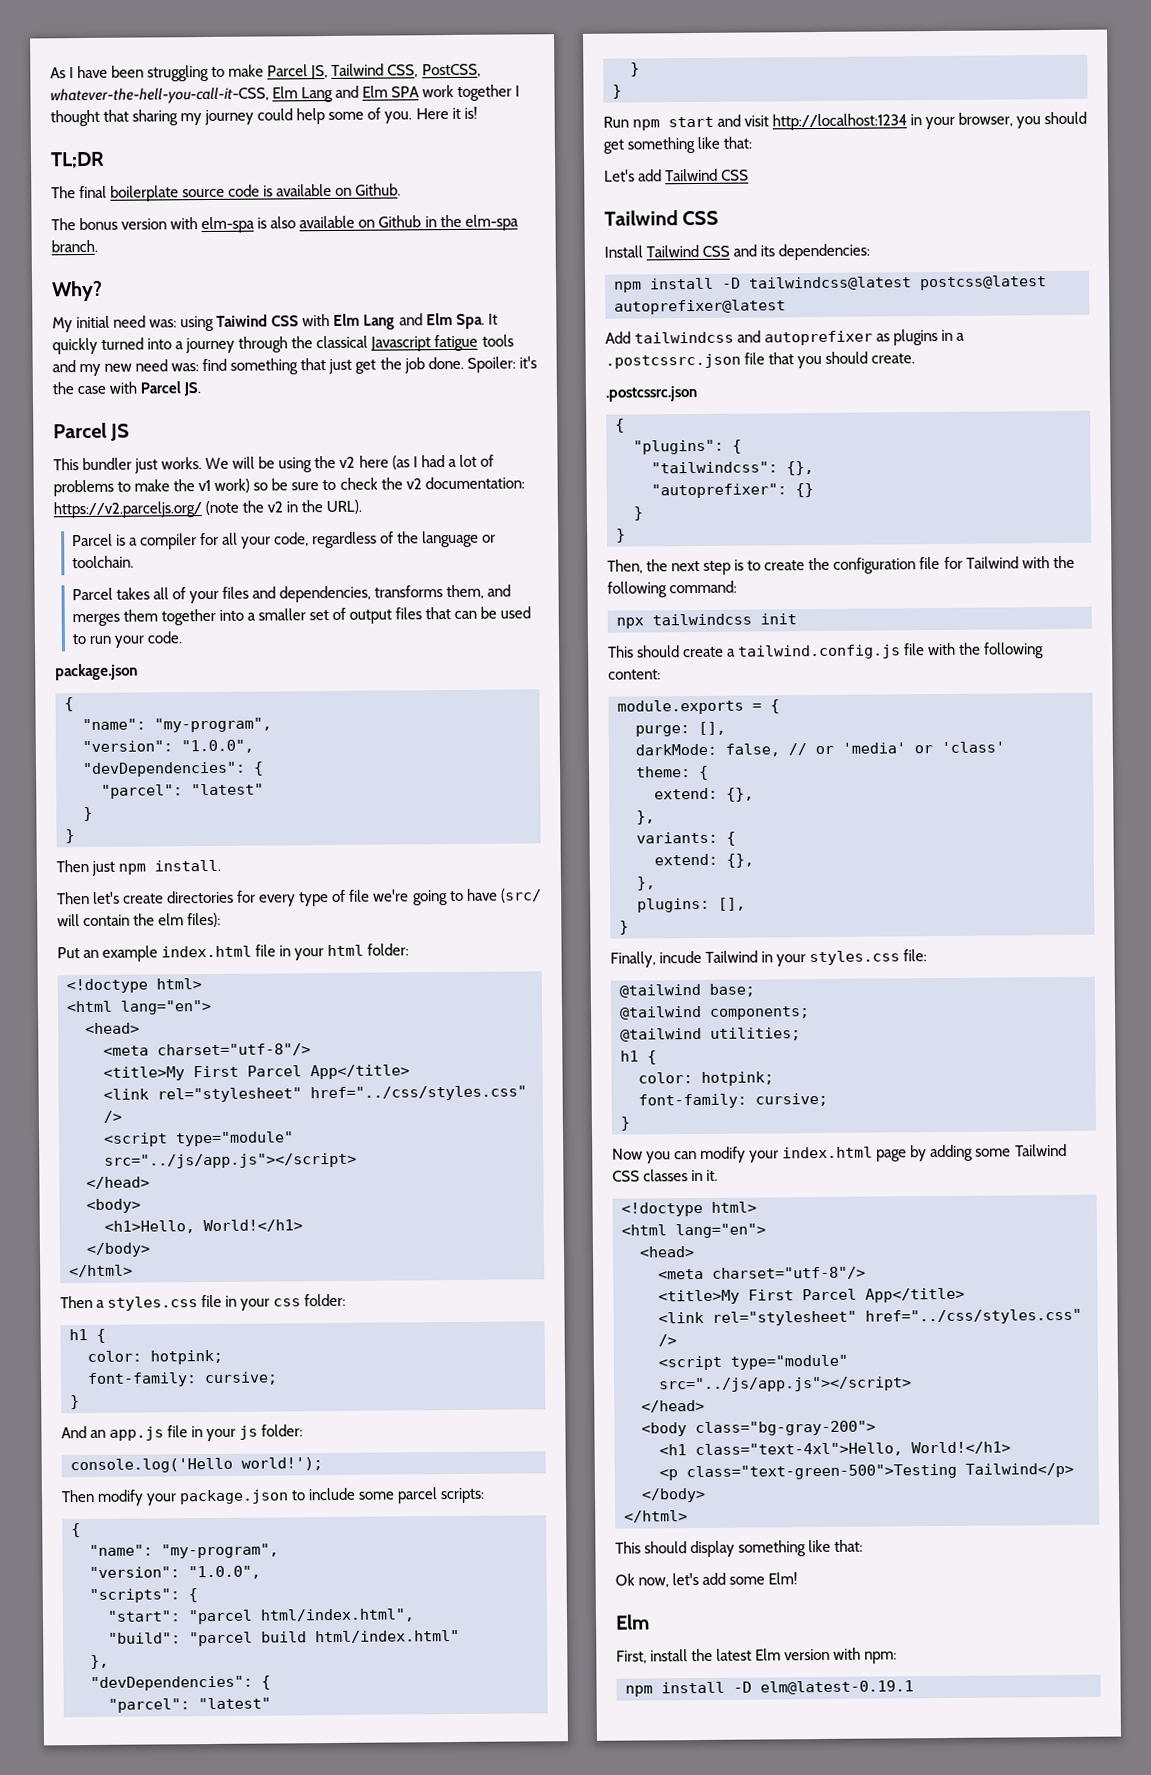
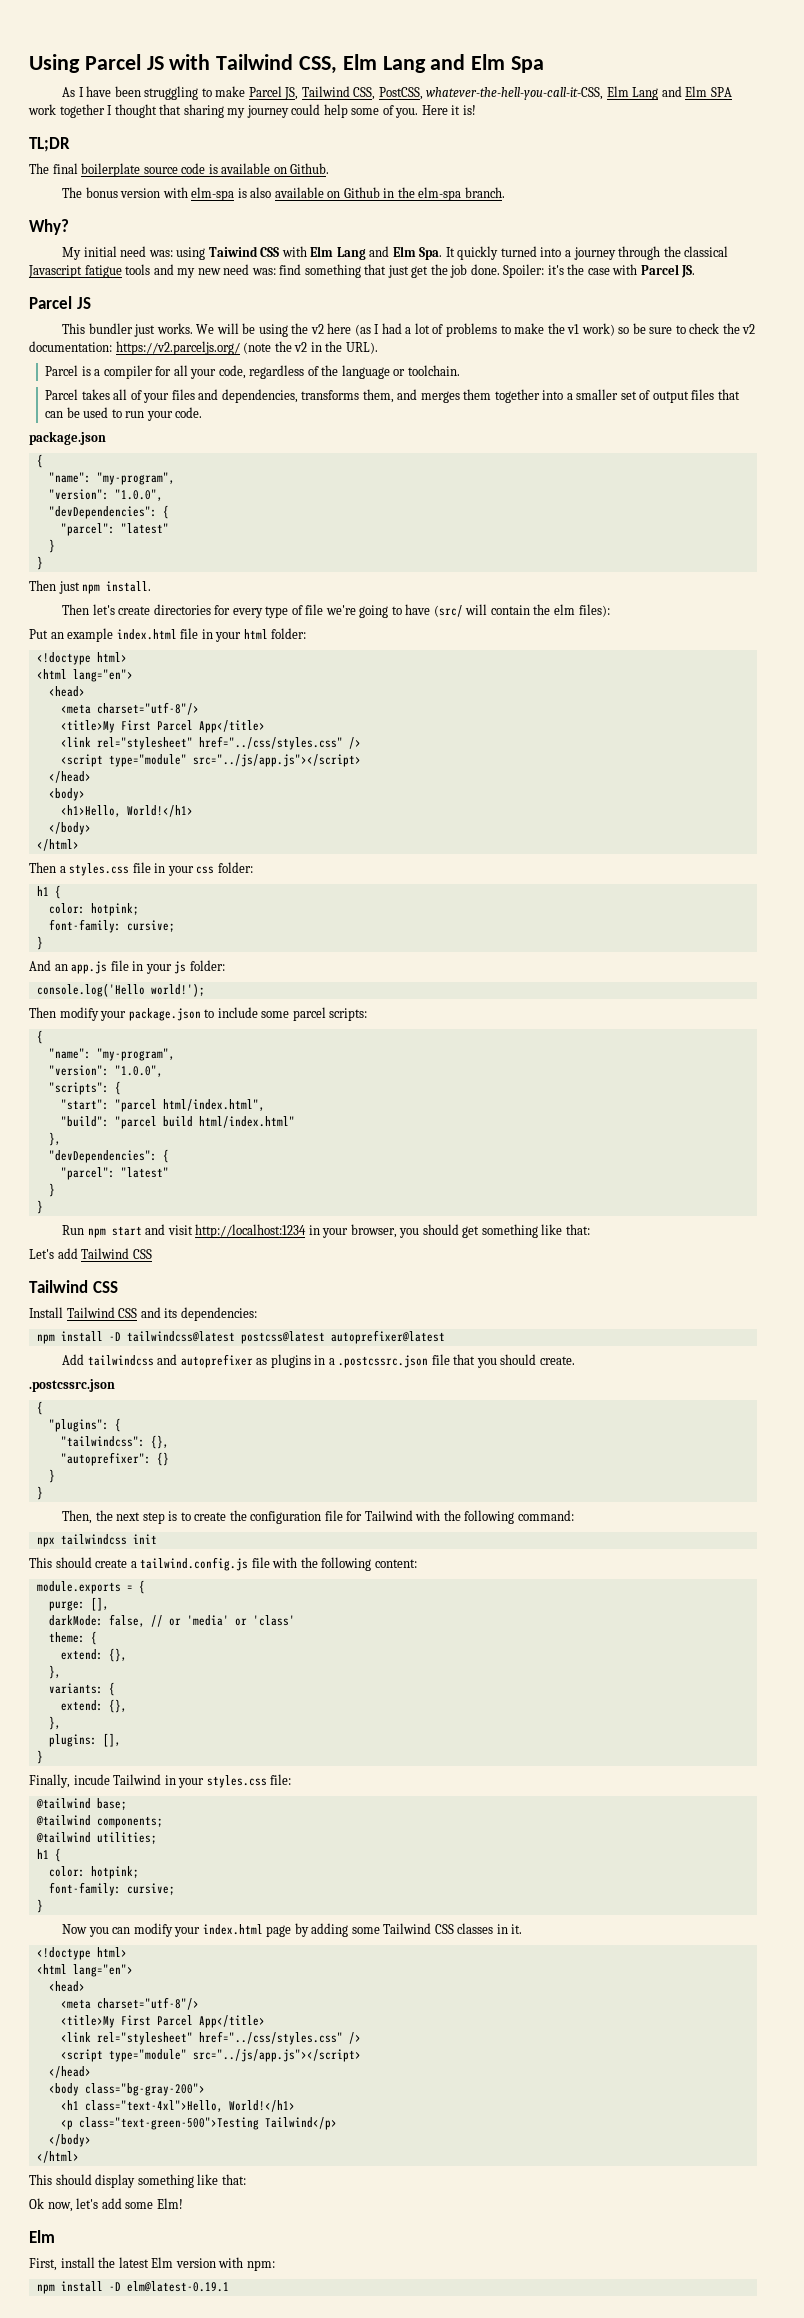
(50, 73) none -> [29,54,545,74] Using Parcel JS with Tailwind CSS, Elm Lang and Elm Spa //

